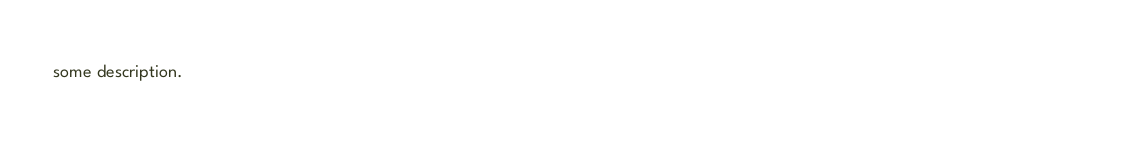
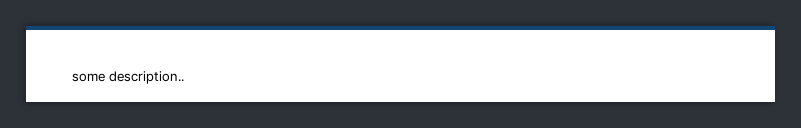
[96,64,183,81] description. -> [108,71,184,84] description..

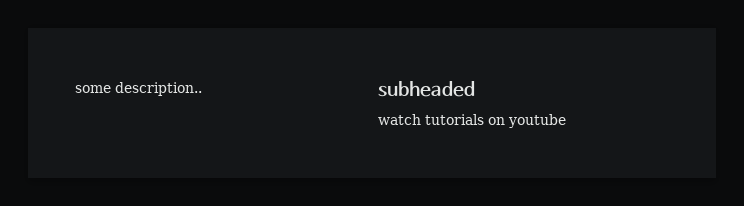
(184, 77) none -> [378,81,475,97] [378,114,566,128] // subheaded // watch tutorials on youtube

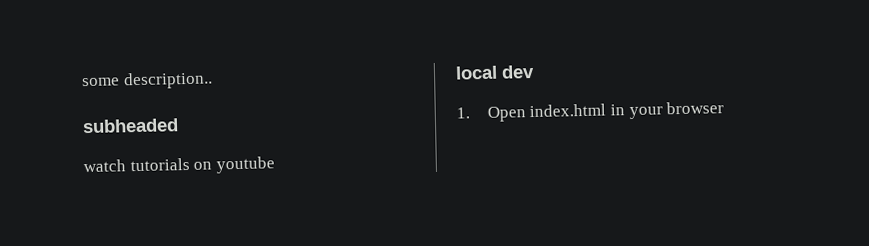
(566, 121) none -> [455,64,535,80] [456,101,725,122] // local dev // 1. Open index.html in your browser

